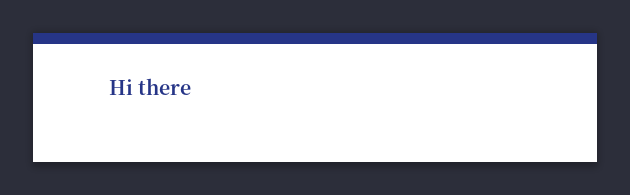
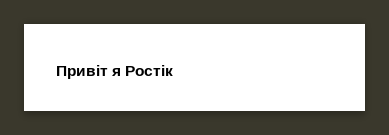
[109,78,192,95] Hi there -> [56,65,174,79] Привіт я Ростік

